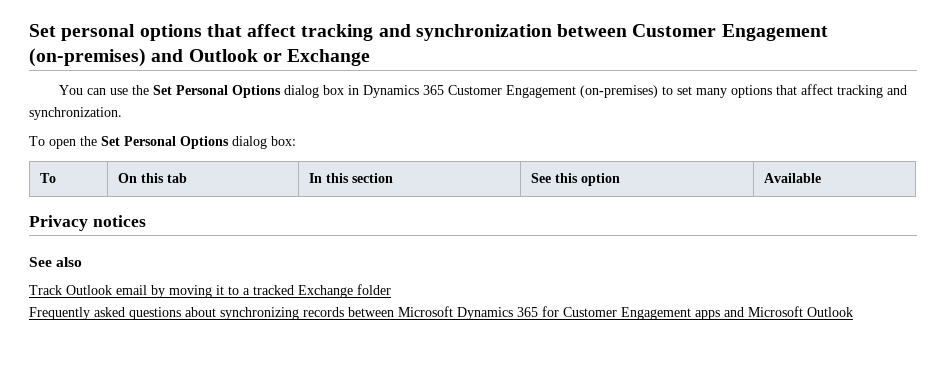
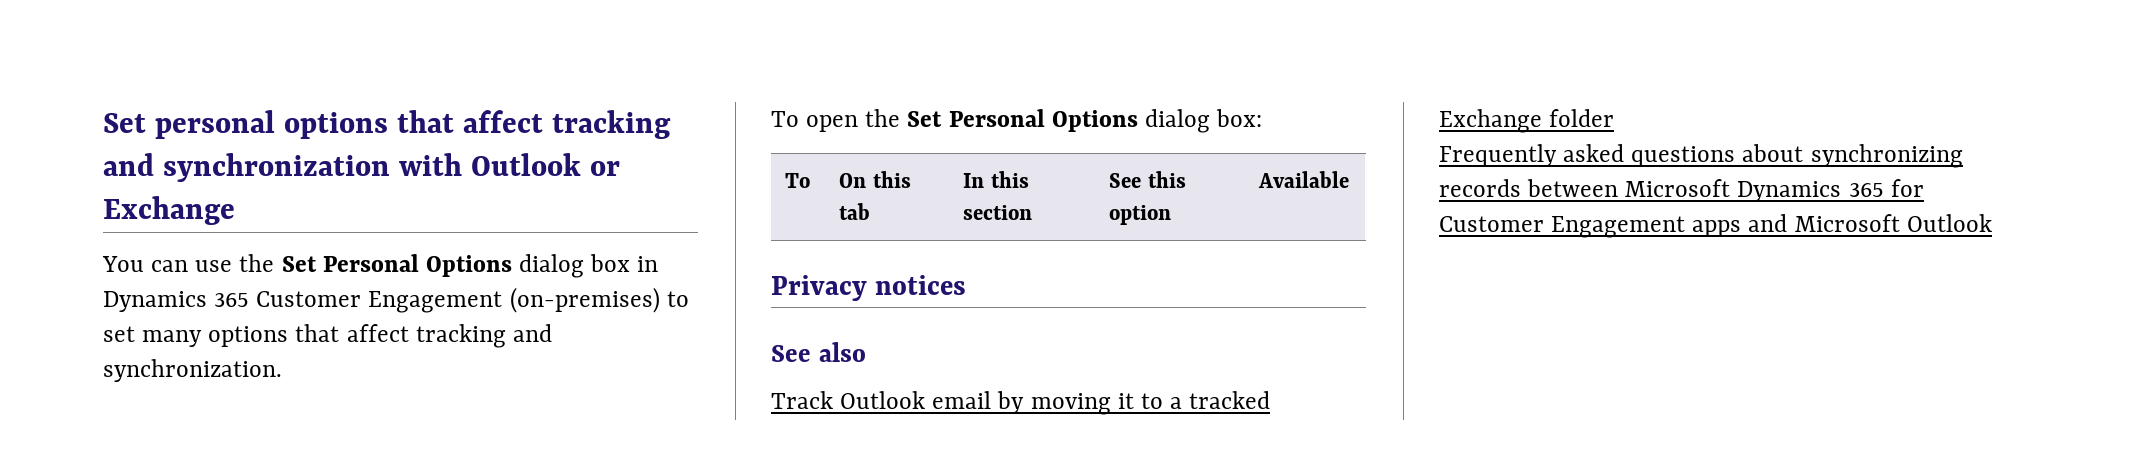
[557,24,828,41] [29,48,184,67] between Customer Engagement (on-premises) and -> [399,153,463,176] with

